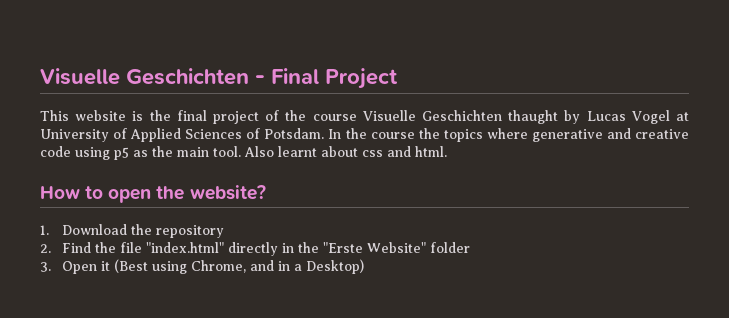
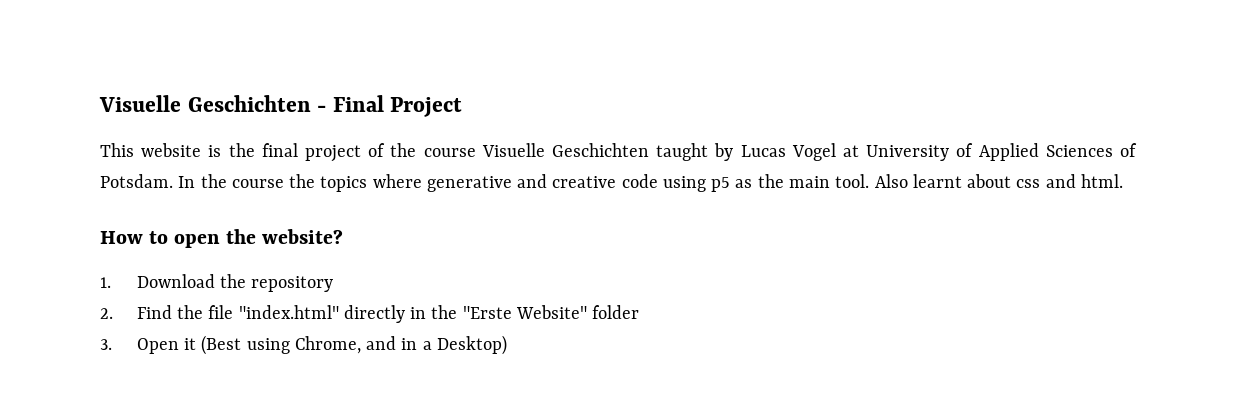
[508,110,559,124] thaught -> [656,143,709,161] taught

